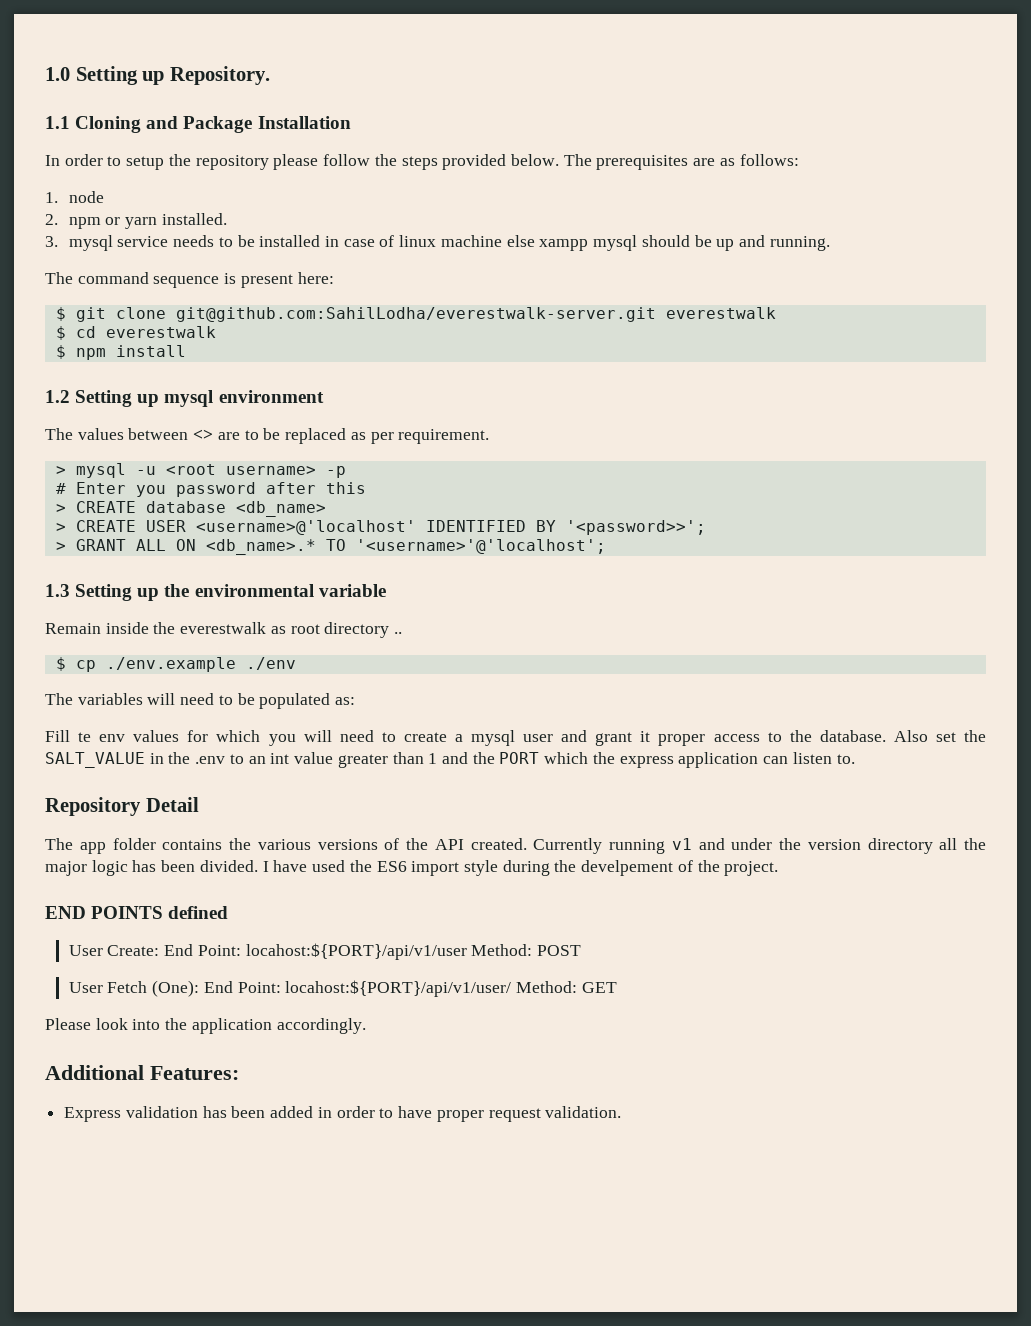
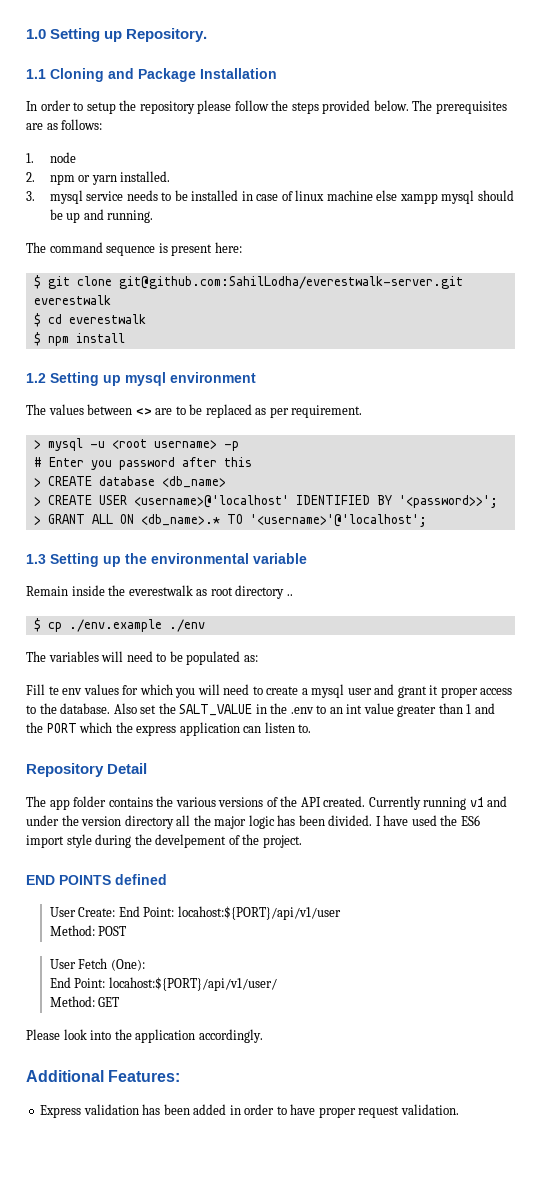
(467, 951) none -> (341, 913) //
(200, 988) none -> (145, 965) //
(512, 988) none -> (277, 984) //

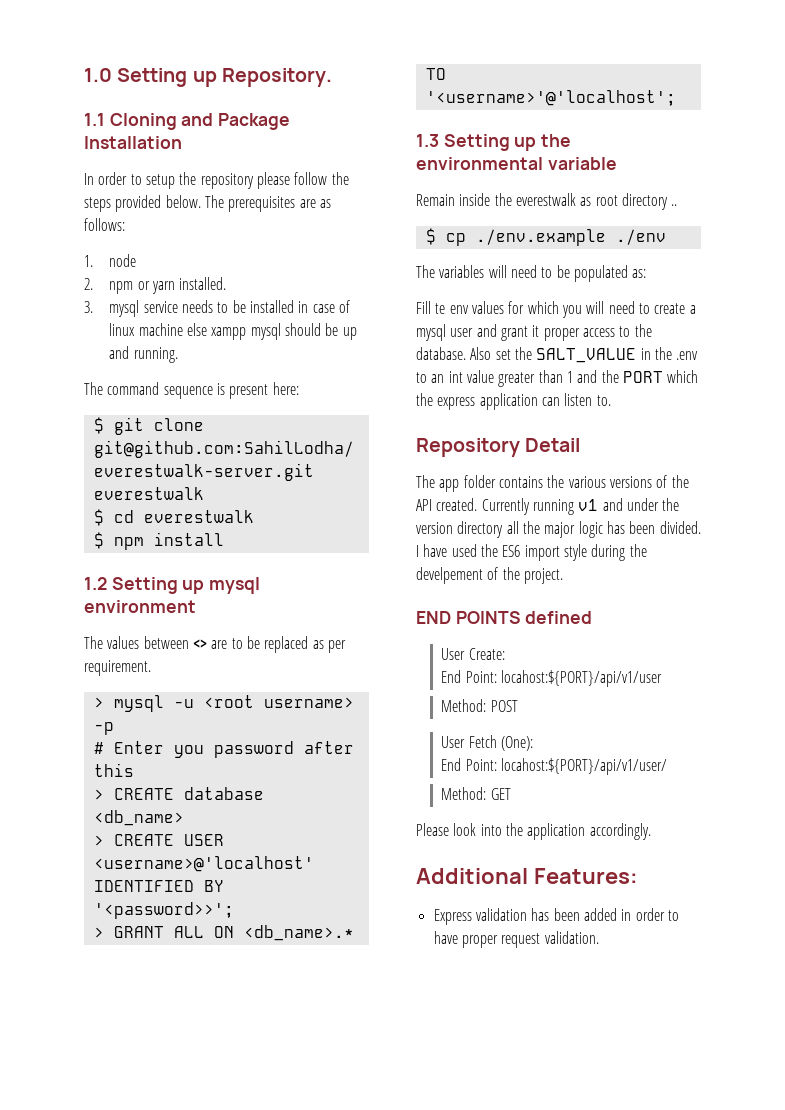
(116, 912) none -> (505, 654) //

